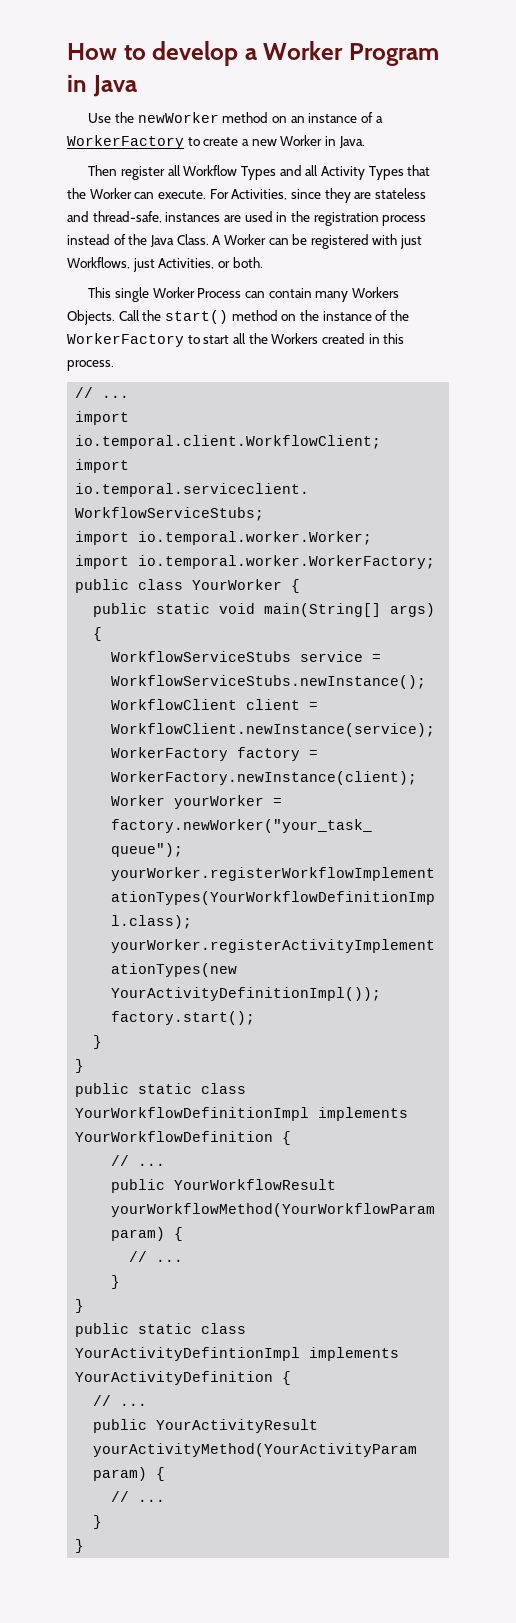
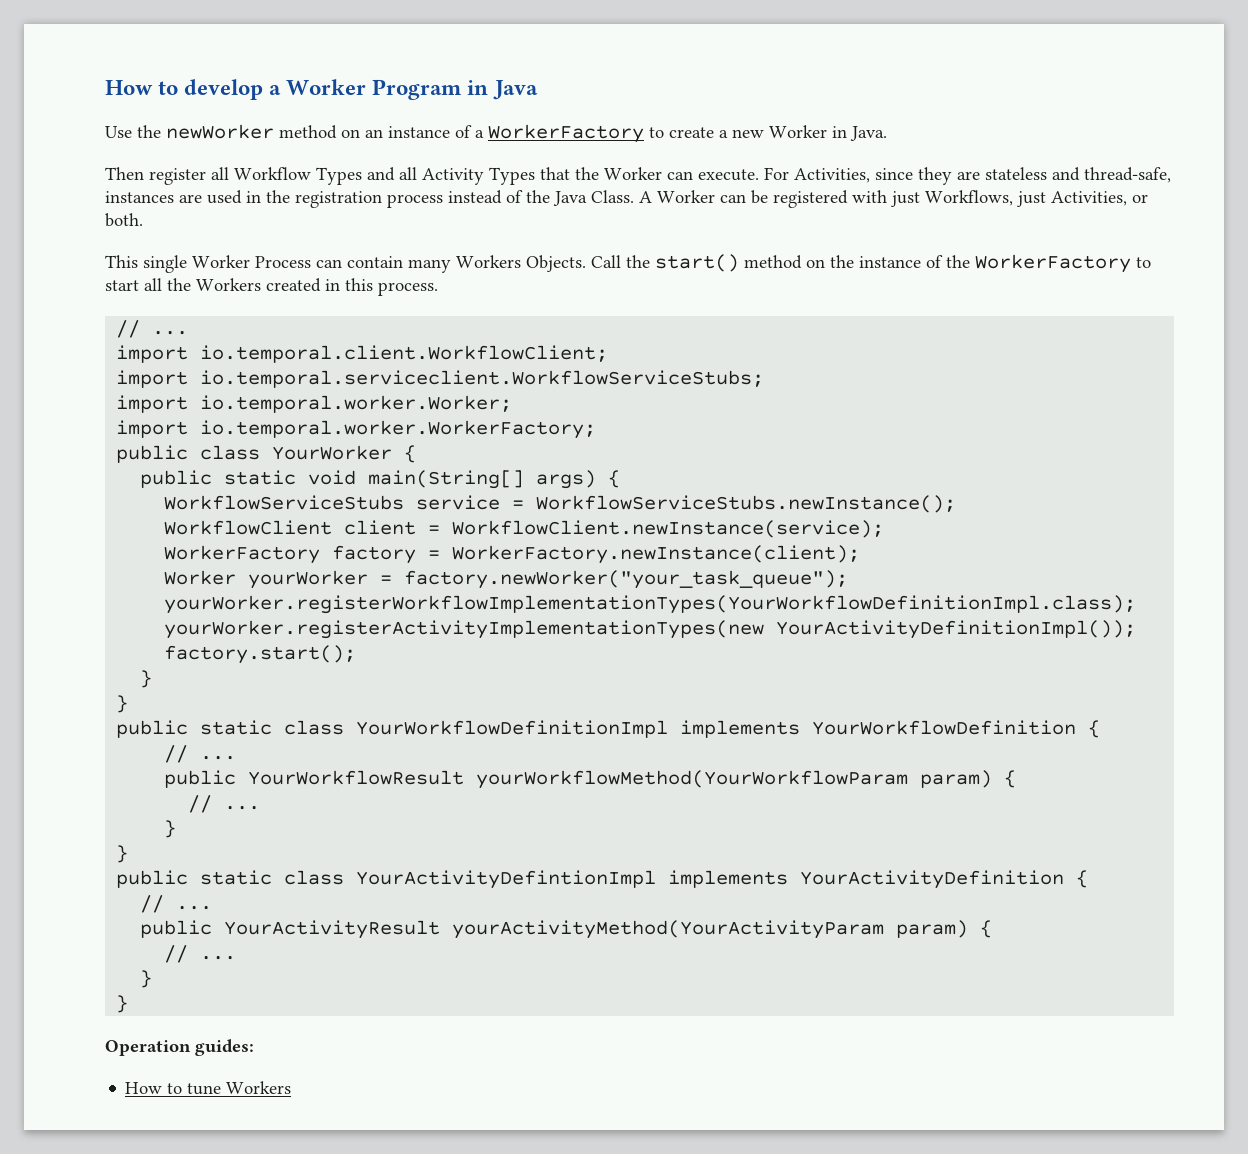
(85, 1546) none -> [105,1039,254,1056] [125,1081,292,1095] // Operation guides: // How to tune Workers

